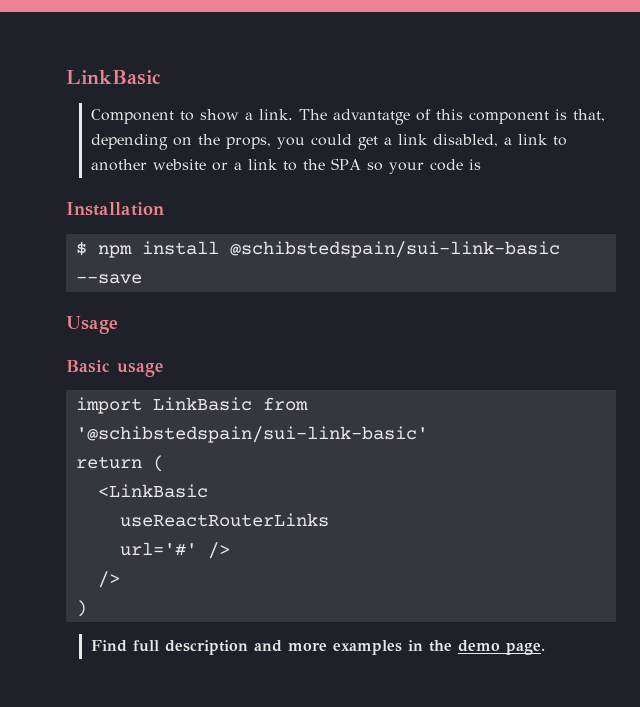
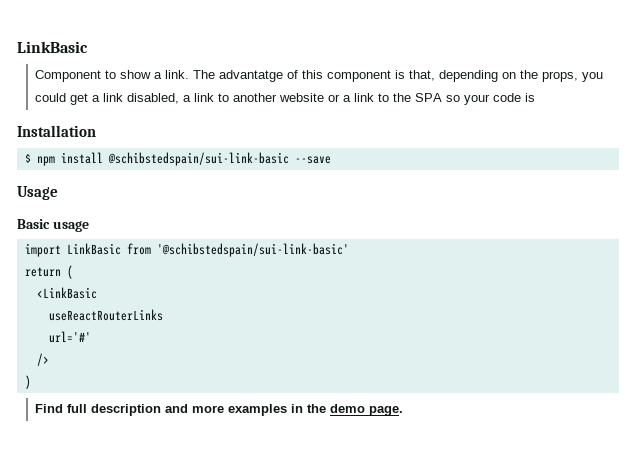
[207,542,230,559] /> -> (91, 337) none

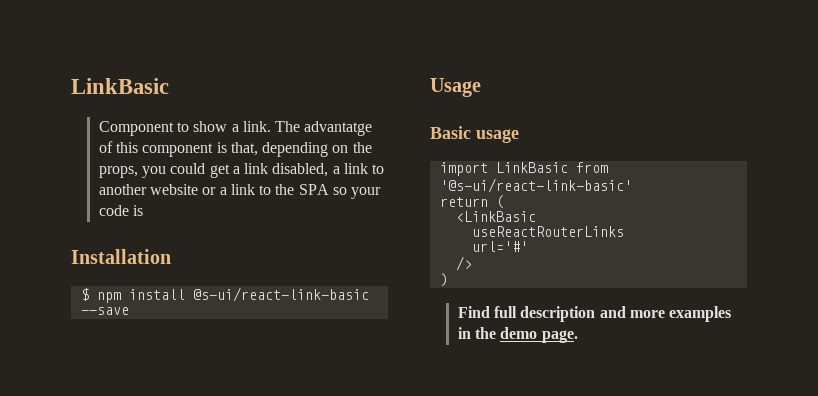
[107,152,289,166] @schibstedspain/sui-link-basic -> [192,287,369,302] @s-ui/react-link-basic
[156,243,349,257] '@schibstedspain/sui-link-basic' -> [439,178,632,193] '@s-ui/react-link-basic'

